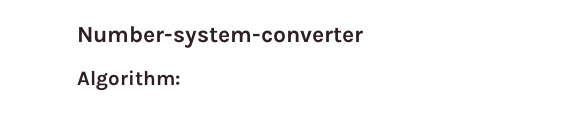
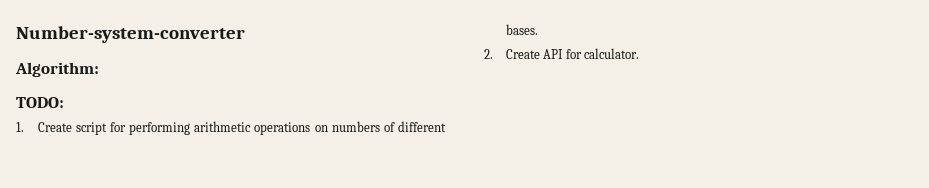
(181, 80) none -> [16,97,64,108] [16,121,446,135] [505,24,538,35] [484,48,640,59] // TODO: // 1. Create script for performing arithmetic operations on numbers of different bases. // 2. Create API for calculator.

